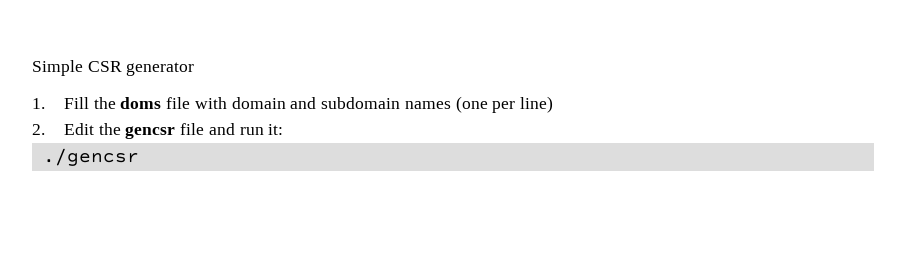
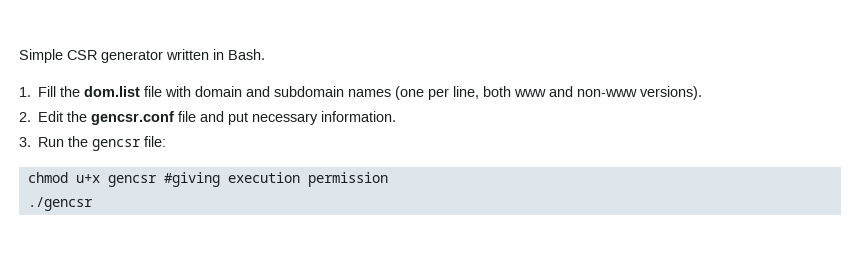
(195, 69) none -> [166,49,265,60] written in Bash.
[120,97,162,109] doms -> [84,86,141,97] dom.list
[519,96,553,113] line) -> [453,86,703,100] line, both www and non-www versions).
[125,126,176,139] gencsr -> [91,111,175,125] gencsr.conf
[239,124,284,135] run it: -> [228,111,397,125] [19,136,167,151] [27,172,388,187] put necessary information. // 3. Run the gencsr file: // chmod u+x gencsr #giving execution permission

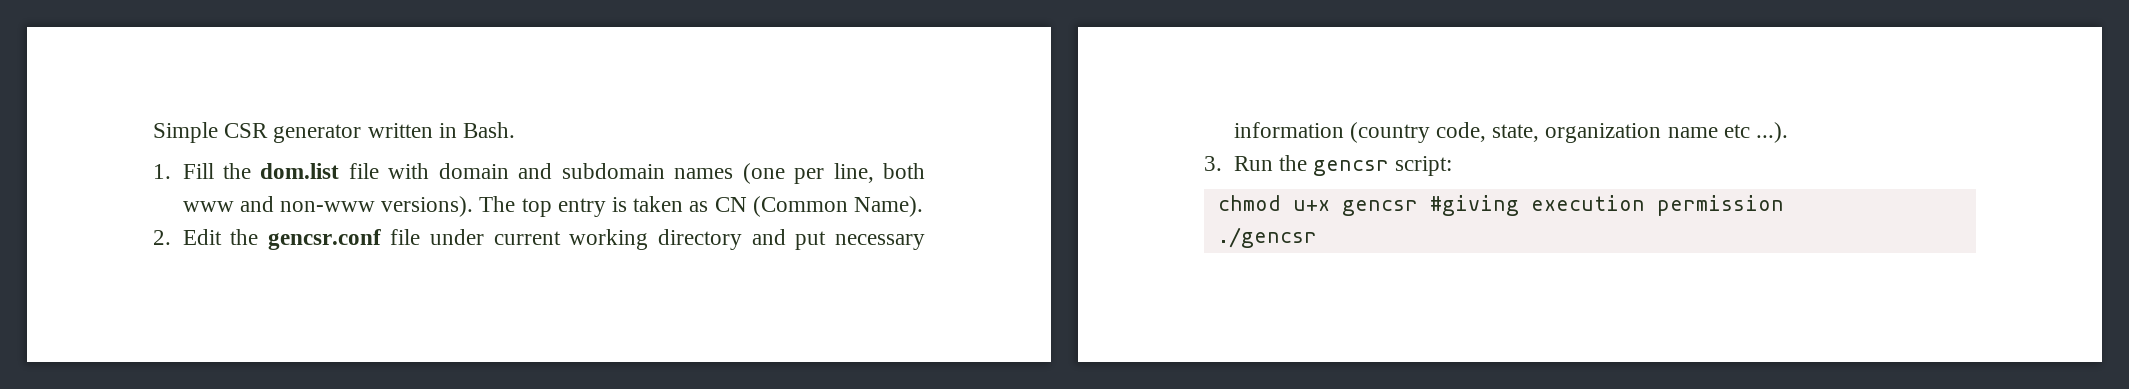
(703, 93) none -> [479,196,924,217] The top entry is taken as CN (Common Name).
[200,111,397,125] and put necessary information. -> [430,229,925,250] [1233,122,1788,143] under current working directory and put necessary information (country code, state, organization name etc ...).
[144,136,167,147] file: -> [1395,156,1453,176] script:

